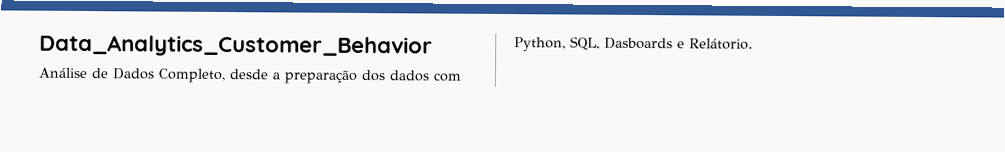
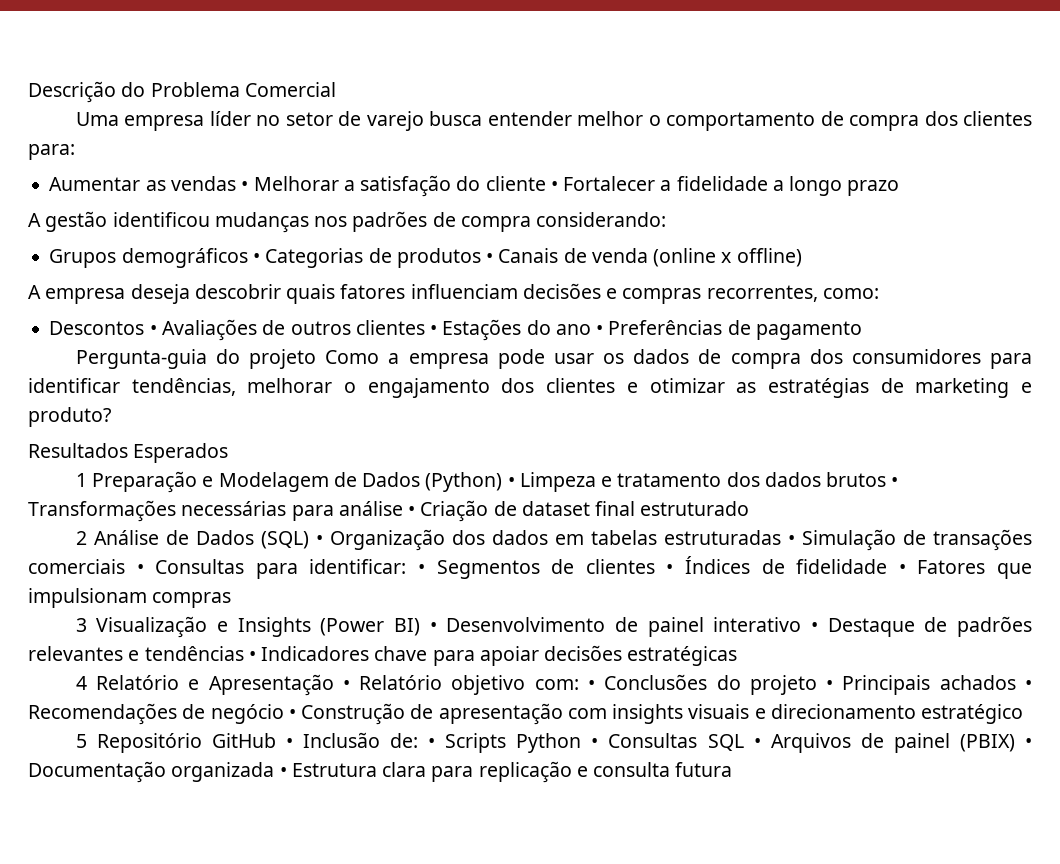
[39,34,433,58] [38,67,462,84] [514,36,753,52] Data_Analytics_Customer_Behavior // Análise de Dados Completo, desde a preparação dos dados com Python, SQL, Dasboards e Relátorio. -> [28,81,336,103] [75,111,1032,131] [28,144,75,160] [49,175,900,197] [28,211,667,233] [49,248,802,268] [28,283,879,304] [49,319,862,341] [75,349,1032,369] [28,378,1033,398] [28,407,111,427] [28,443,229,463] [75,471,899,493] [28,500,750,522] [75,529,1032,551] [28,556,1033,579] [28,588,232,608] [75,616,1032,638] [28,645,738,666] [75,674,1032,696] [28,703,1024,725] [75,732,1033,753] [28,761,733,783] Descrição do Problema Comercial // Uma empresa líder no setor de varejo busca entender melhor o comportamento de compra dos clientes para: // Aumentar as vendas • Melhorar a satisfação do cliente • Fortalecer a fidelidade a longo prazo // A gestão identificou mudanças nos padrões de compra considerando: // Grupos demográficos • Categorias de produtos • Canais de venda (online x offline) // A empresa deseja descobrir quais fatores influenciam decisões e compras recorrentes, como: // Descontos • Avaliações de outros clientes • Estações do ano • Preferências de pagamento // Pergunta-guia do projeto Como a empresa pode usar os dados de compra dos consumidores para identificar tendências, melhorar o engajamento dos clientes e otimizar as estratégias de marketing e produto? // Resultados Esperados // 1 Preparação e Modelagem de Dados (Python) • Limpeza e tratamento dos dados brutos • Transformações necessárias para análise • Criação de dataset final estruturado // 2 Análise de Dados (SQL) • Organização dos dados em tabelas estruturadas • Simulação de transações comerciais • Consultas para identificar: • Segmentos de clientes • Índices de fidelidade • Fatores que impulsionam compras // 3 Visualização e Insights (Power BI) • Desenvolvimento de painel interativo • Destaque de padrões relevantes e tendências • Indicadores chave para apoiar decisões estratégicas // 4 Relatório e Apresentação • Relatório objetivo com: • Conclusões do projeto • Principais achados • Recomendações de negócio • Construção de apresentação com insights visuais e direcionamento estratégico // 5 Repositório GitHub • Inclusão de: • Scripts Python • Consultas SQL • Arquivos de painel (PBIX) • Documentação organizada • Estrutura clara para replicação e consulta futura

